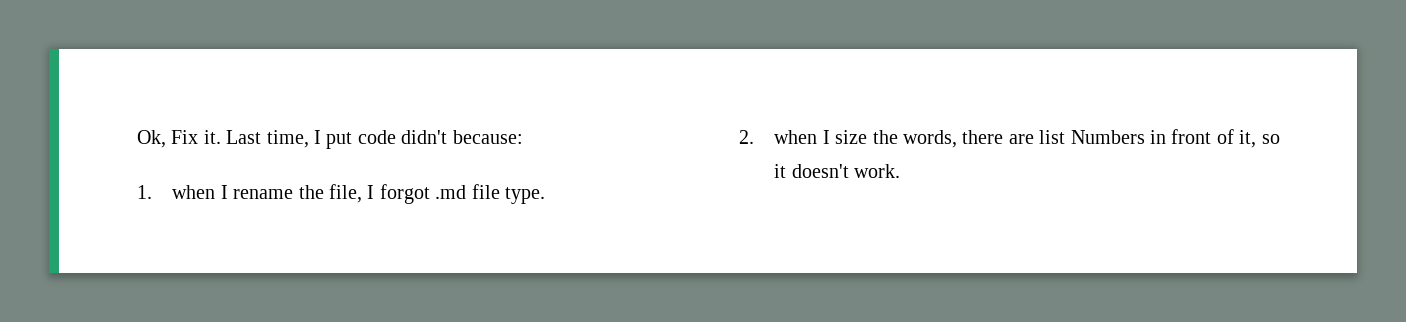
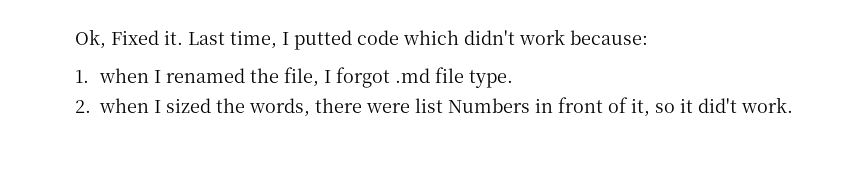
[171,130,199,144] Fix -> [111,30,159,45] Fixed
[326,130,448,149] put code didn't -> [294,29,565,50] putted code which didn't work
[233,189,294,199] rename -> [165,68,245,83] renamed
[835,130,868,144] size -> [166,98,211,113] sized
[1008,134,1034,144] are -> [366,103,410,113] were
[791,164,849,178] doesn't -> [698,98,737,113] did't

